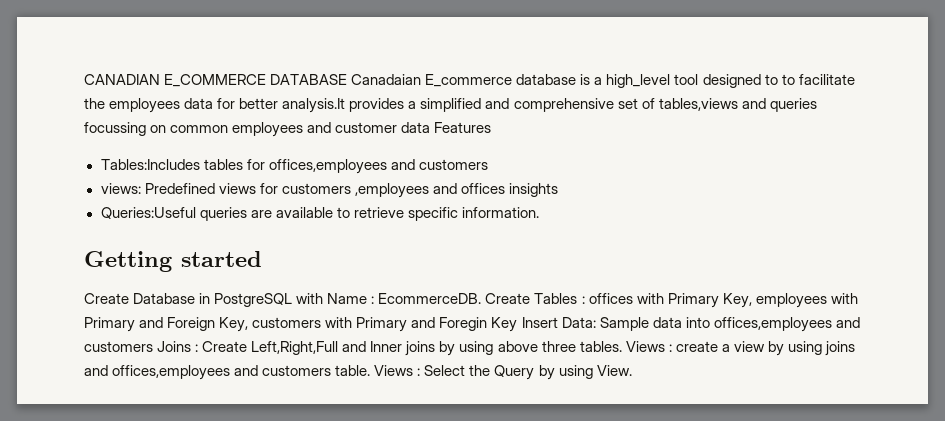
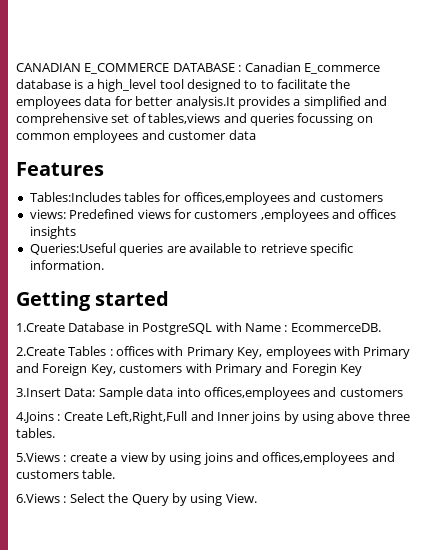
[351,74,422,85] Canadaian -> [238,62,301,72] : Canadian
(431, 127) none -> (256, 135) //
[84,293,129,304] Create -> [16,323,65,332] 1.Create
[485,293,531,304] Create -> [16,347,65,356] // 2.Create
[521,317,558,328] Insert -> [16,388,61,397] // 3.Insert
[157,341,192,352] Joins -> [16,411,54,423] // 4.Joins
[625,341,665,352] Views -> [16,452,60,462] // 5.Views
[374,365,414,376] Views -> [16,493,60,503] // 6.Views

